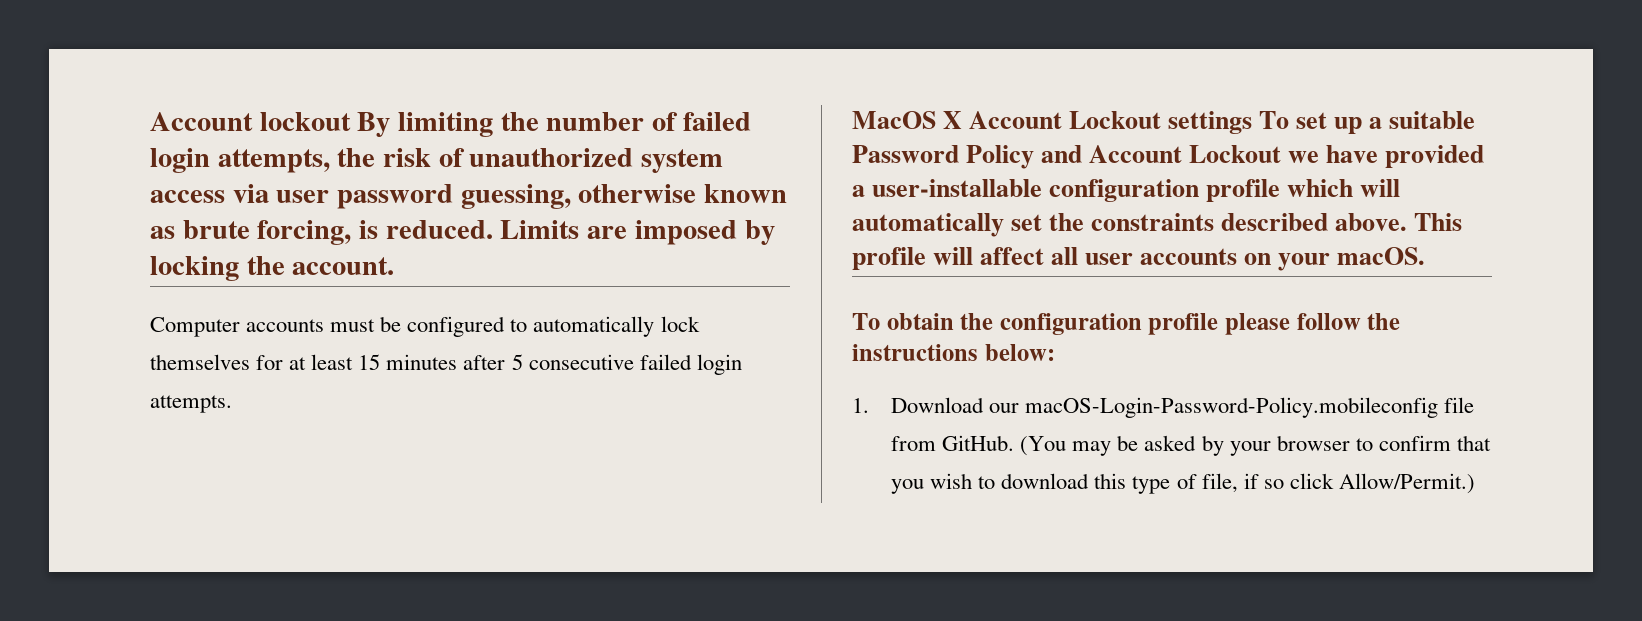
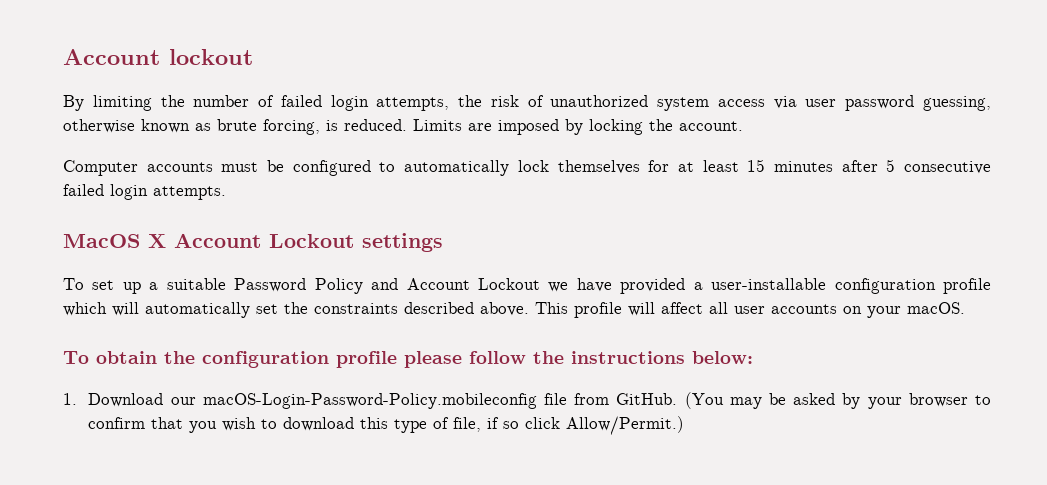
(351, 121) none -> (253, 57) //
(1253, 122) none -> (443, 242) //

